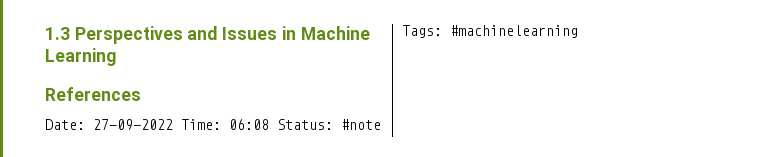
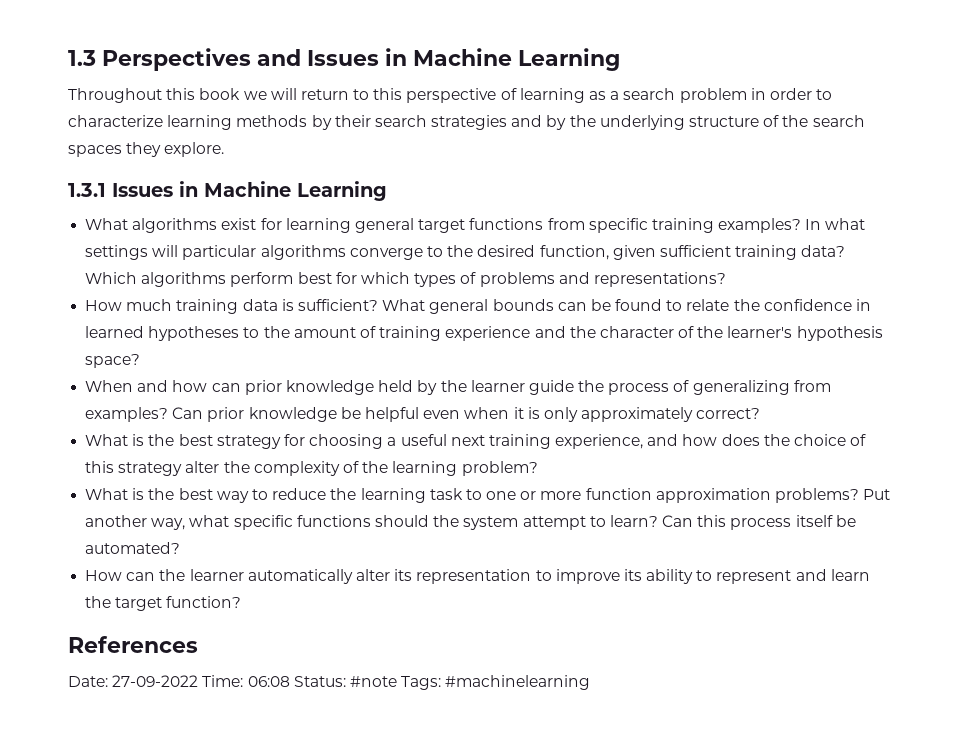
(116, 57) none -> [68,88,833,103] [68,115,865,130] [68,142,225,157] [68,181,387,201] [85,218,866,233] [85,245,846,260] [85,272,726,287] [85,299,872,314] [85,326,883,341] [85,354,141,368] [85,380,831,395] [85,407,761,422] [85,434,867,449] [85,461,538,476] [85,488,891,503] [85,515,856,530] [85,542,181,554] [85,569,870,584] [85,596,242,611] // Throughout this book we will return to this perspective of learning as a search problem in order to characterize learning methods by their search strategies and by the underlying structure of the search spaces they explore. // 1.3.1 Issues in Machine Learning // What algorithms exist for learning general target functions from specific training examples? In what settings will particular algorithms converge to the desired function, given sufficient training data? Which algorithms perform best for which types of problems and representations? // How much training data is sufficient? What general bounds can be found to relate the confidence in learned hypotheses to the amount of training experience and the character of the learner's hypothesis space? // When and how can prior knowledge held by the learner guide the process of generalizing from examples? Can prior knowledge be helpful even when it is only approximately correct? // What is the best strategy for choosing a useful next training experience, and how does the choice of this strategy alter the complexity of the learning problem? // What is the best way to reduce the learning task to one or more function approximation problems? Put another way, what specific functions should the system attempt to learn? Can this process itself be automated? // How can the learner automatically alter its representation to improve its ability to represent and learn the target function?

